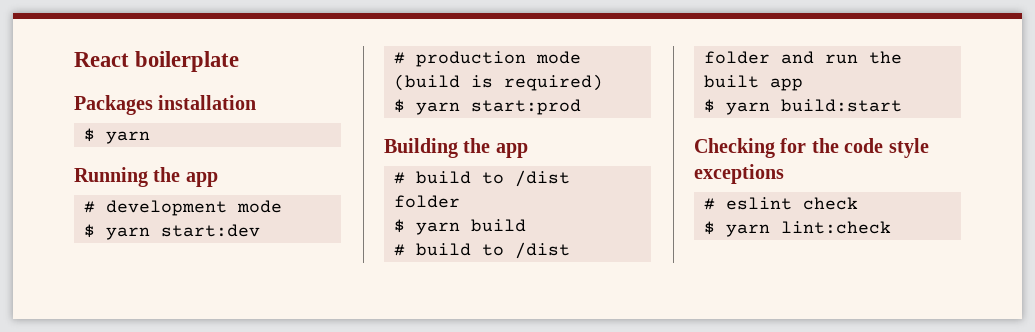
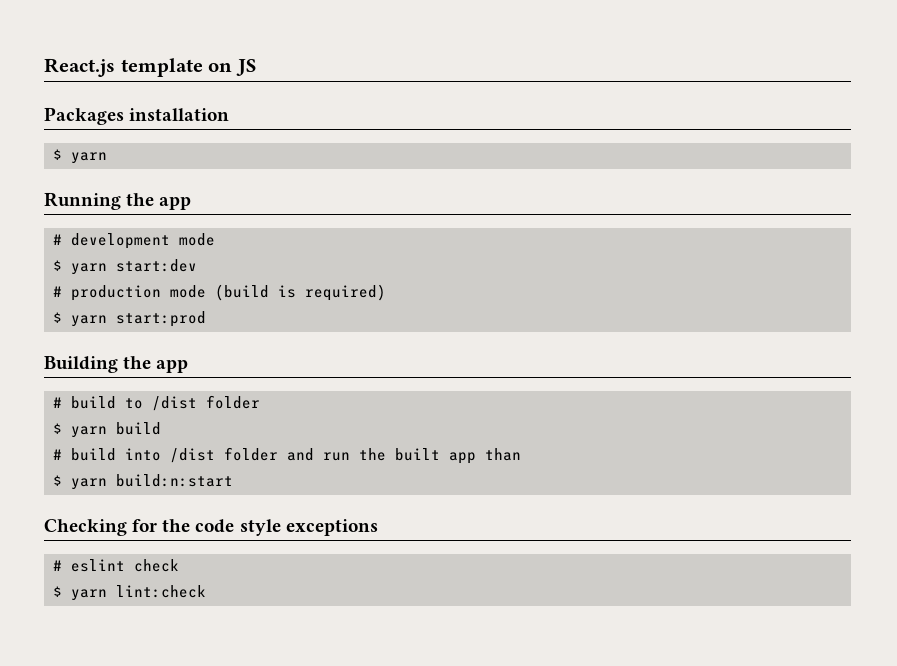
[74,51,240,72] React boilerplate -> [44,58,256,77] React.js template on JS
[481,244,504,256] to -> [125,448,162,461] into
[703,99,902,115] // $ yarn build:start -> [485,448,522,461] [53,474,234,490] than // $ yarn build:n:start

